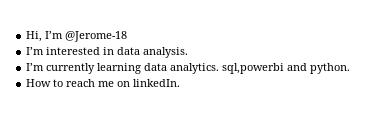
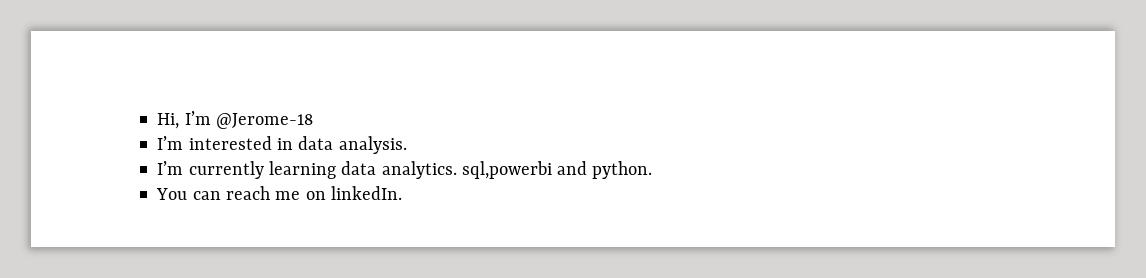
[26,79,64,87] How to -> [156,188,221,200] You can

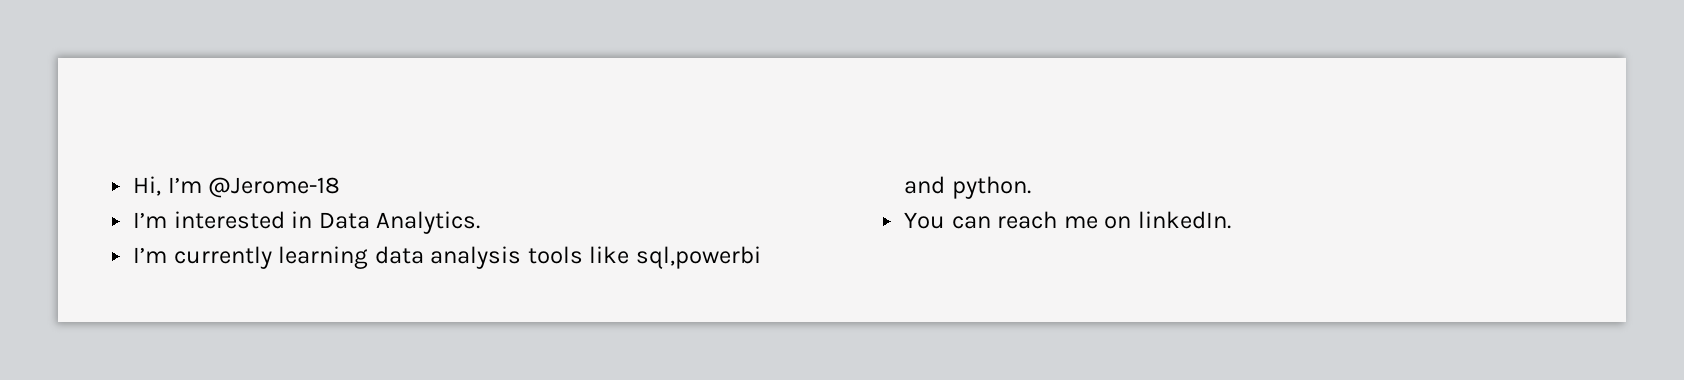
[298,136,407,154] data analysis. -> [318,211,481,234] Data Analytics.
[381,161,457,179] analytics. -> [430,246,630,269] analysis tools like

